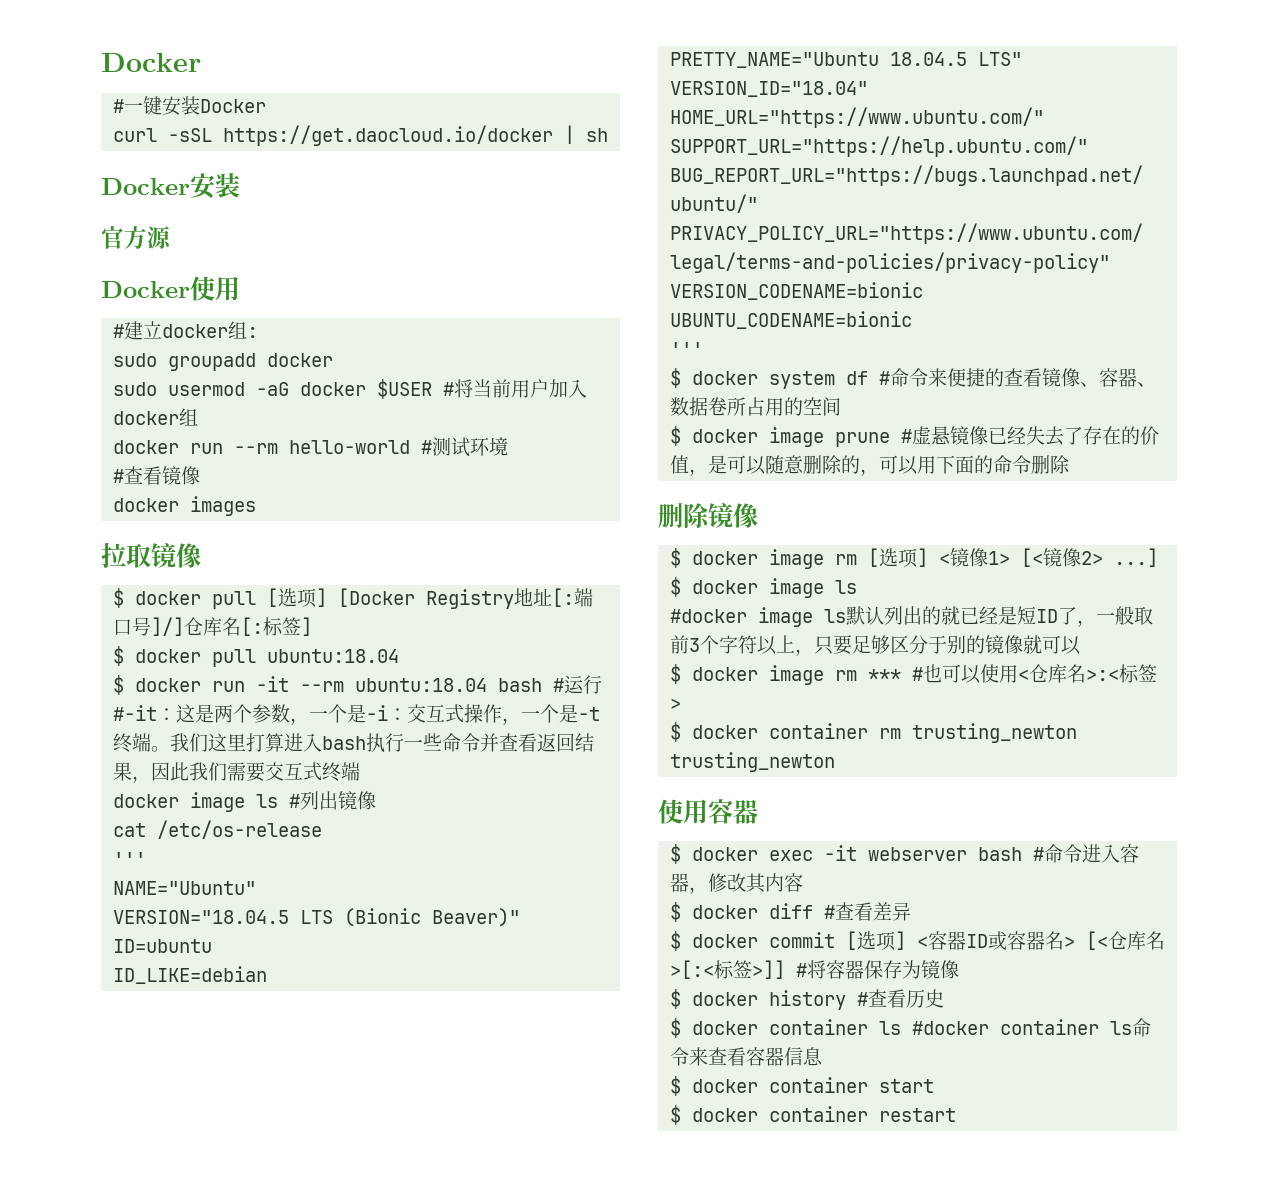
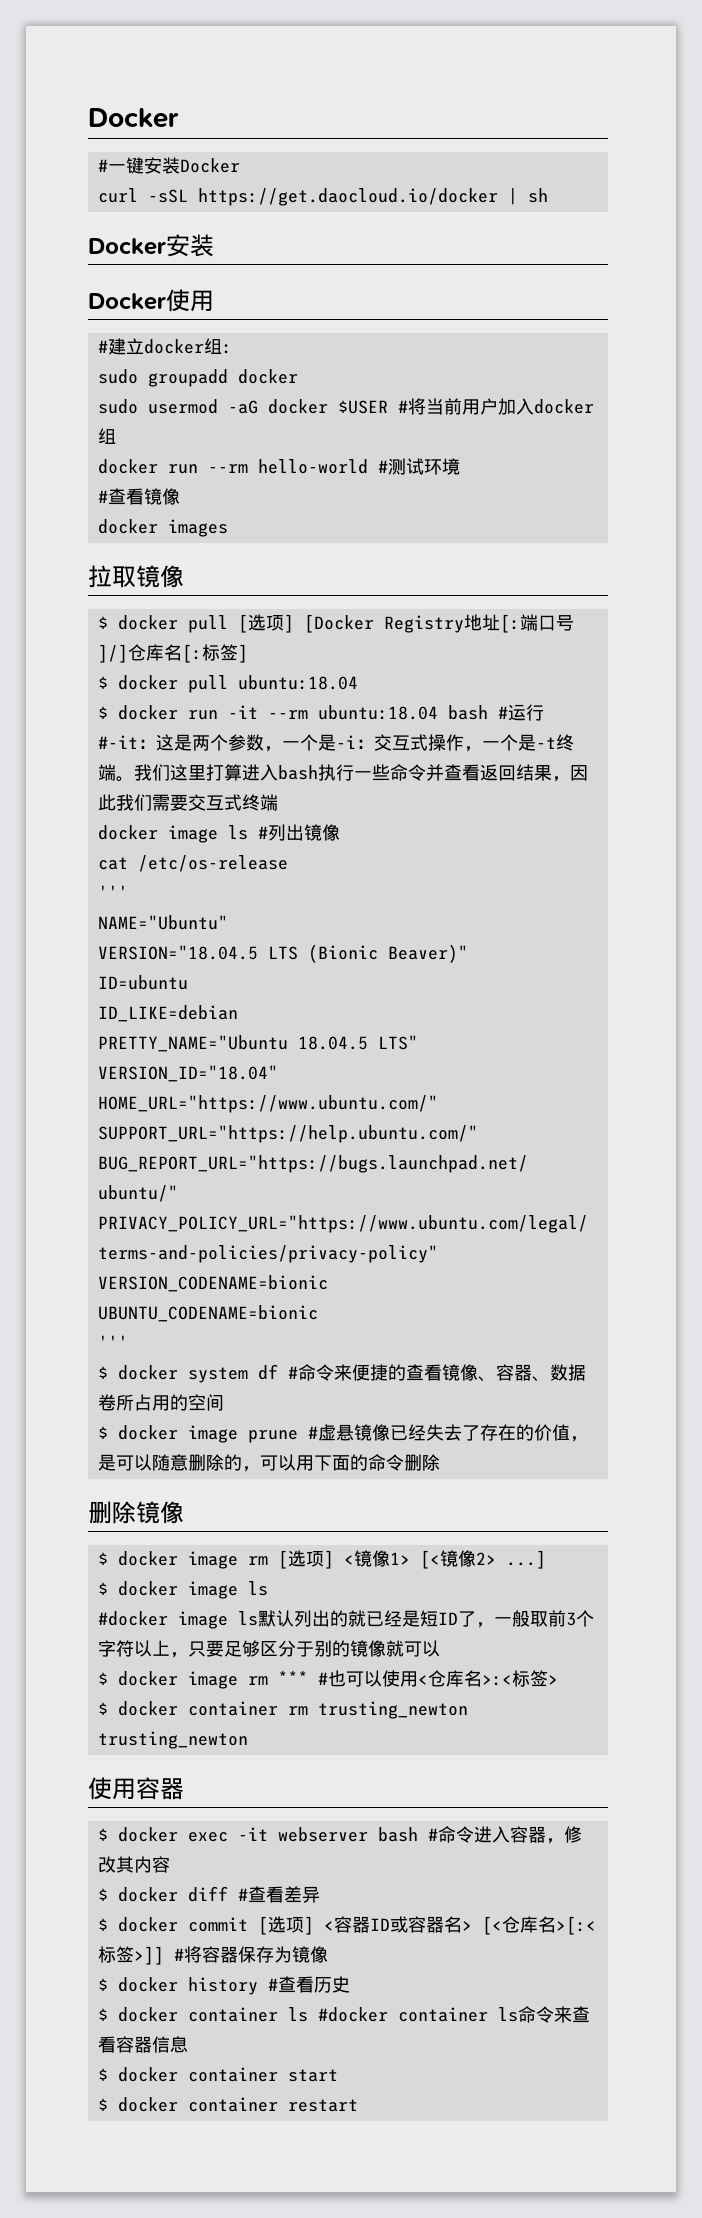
[101,226,172,249] // 官方源 -> (214, 245) none

